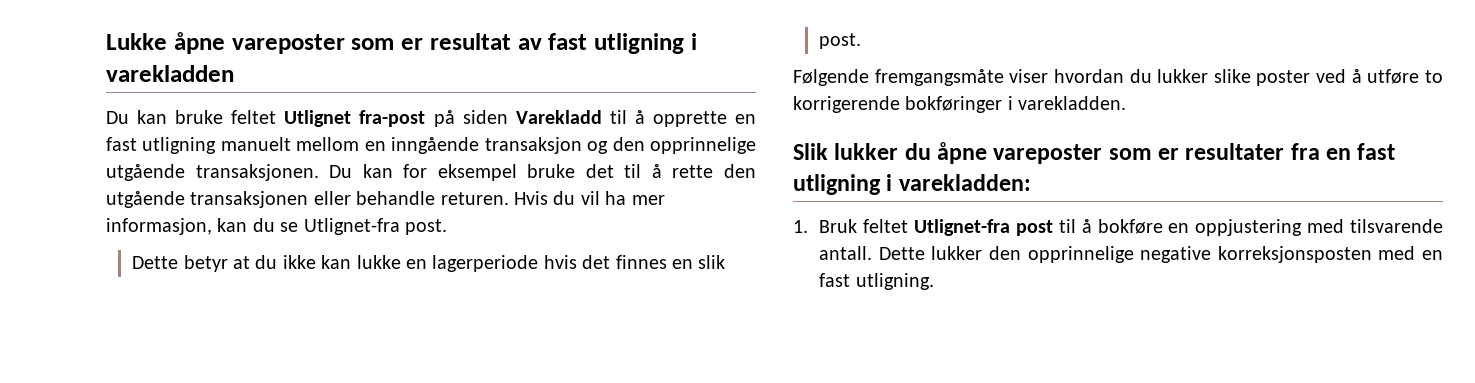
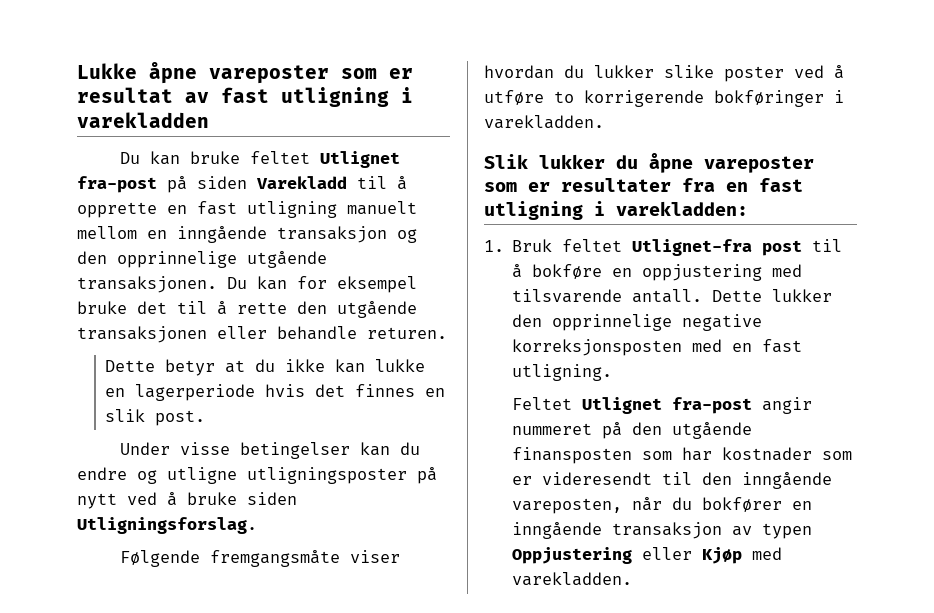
[514,191,665,205] [106,218,447,235] Hvis du vil ha mer informasjon, kan du se Utlignet-fra post. -> (447, 333) none
(862, 41) none -> [119,442,420,459] [77,467,437,484] [77,492,297,509] [77,517,257,534] // Under visse betingelser kan du endre og utligne utligningsposter på nytt ved å bruke siden Utligningsforslag.
(934, 281) none -> [512,397,813,414] [512,422,753,439] [512,447,853,464] [512,472,833,489] [512,497,813,514] [512,522,813,539] [512,547,783,564] [512,572,633,586] // Feltet Utlignet fra-post angir nummeret på den utgående finansposten som har kostnader som er videresendt til den inngående vareposten, når du bokfører en inngående transaksjon av typen Oppjustering eller Kjøp med varekladden.

